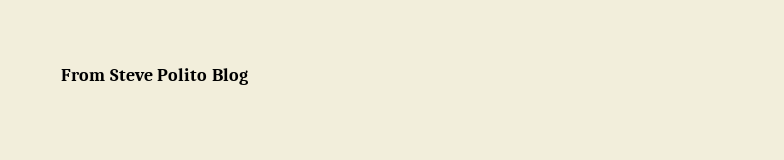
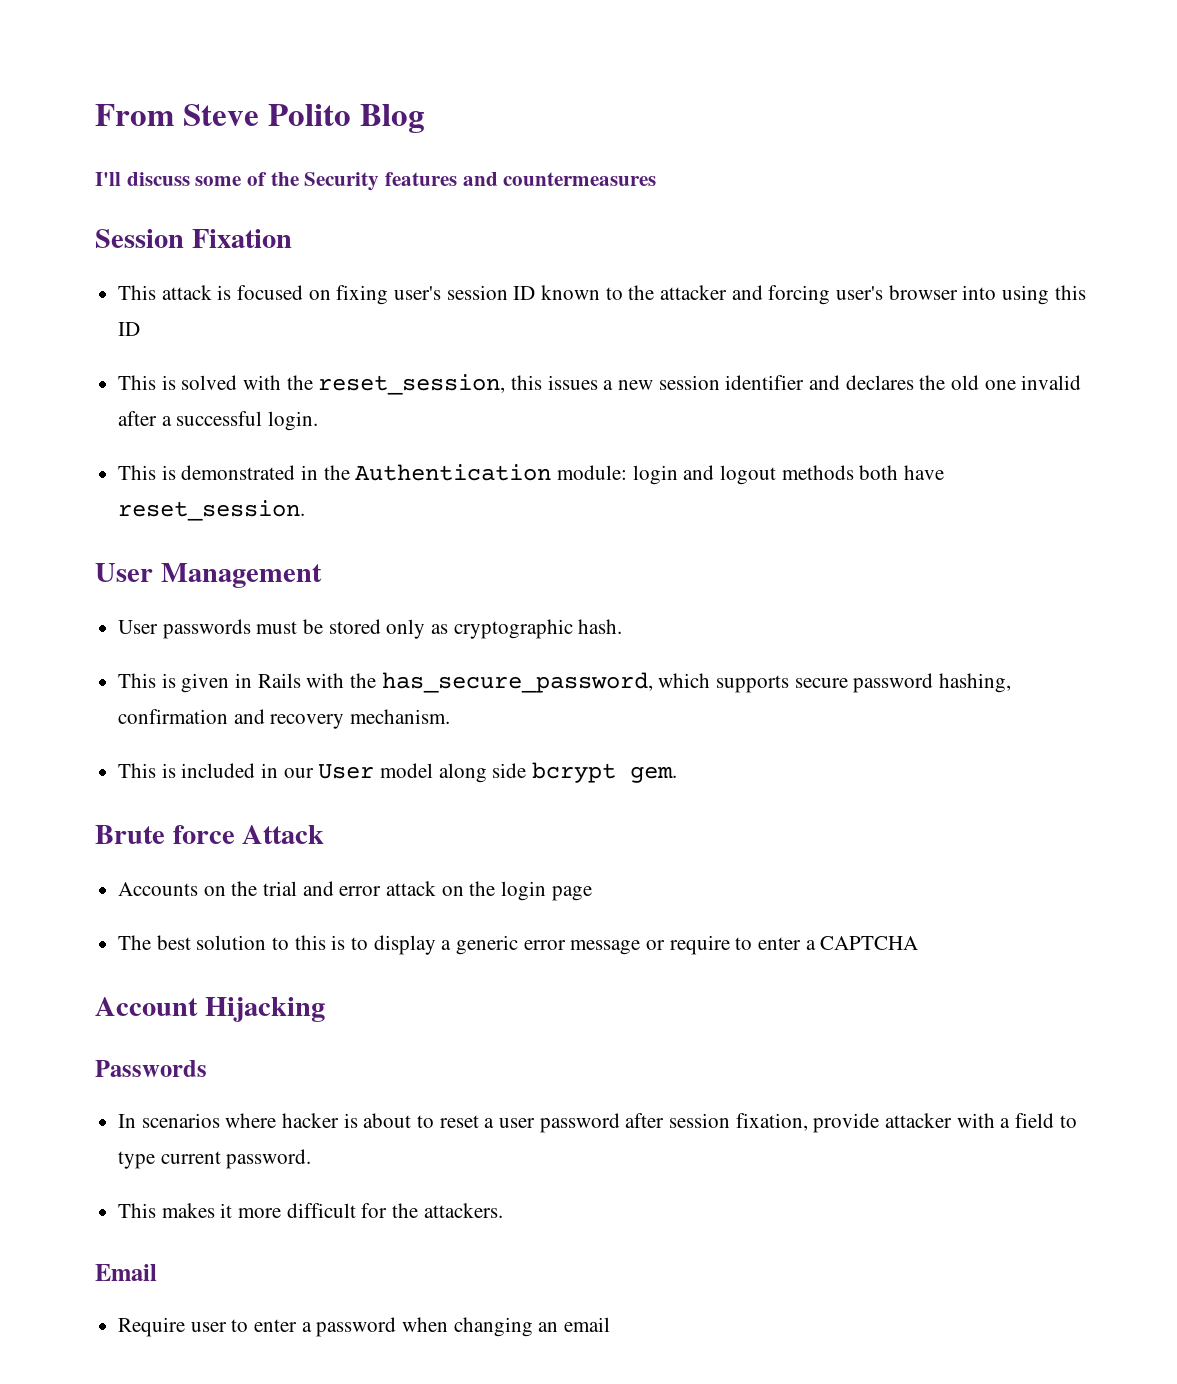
(249, 76) none -> [95,172,657,191] [95,229,292,248] [118,285,1086,305] [118,322,141,336] [118,374,1082,395] [118,411,319,431] [118,464,945,485] [118,500,306,521] [95,563,322,588] [118,619,623,639] [118,672,1012,693] [118,709,451,729] [118,762,678,783] [95,825,325,844] [118,881,592,901] [118,935,919,955] [95,997,325,1022] [95,1060,207,1077] [118,1113,1077,1133] [118,1149,312,1169] [118,1203,503,1218] [95,1264,157,1281] [118,1317,611,1337] // I'll discuss some of the Security features and countermeasures // Session Fixation // This attack is focused on fixing user's session ID known to the attacker and forcing user's browser into using this ID // This is solved with the reset_session, this issues a new session identifier and declares the old one invalid after a successful login. // This is demonstrated in the Authentication module: login and logout methods both have reset_session. // User Management // User passwords must be stored only as cryptographic hash. // This is given in Rails with the has_secure_password, which supports secure password hashing, confirmation and recovery mechanism. // This is included in our User model along side bcrypt gem. // Brute force Attack // Accounts on the trial and error attack on the login page // The best solution to this is to display a generic error message or require to enter a CAPTCHA // Account Hijacking // Passwords // In scenarios where hacker is about to reset a user password after session fixation, provide attacker with a field to type current password. // This makes it more difficult for the attackers. // Email // Require user to enter a password when changing an email

